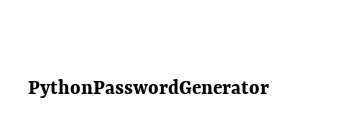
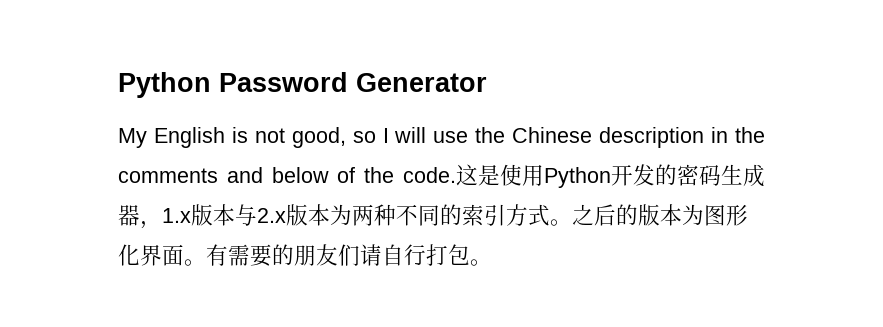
[28,79,269,98] PythonPasswordGenerator -> [118,72,487,98] [118,127,765,148] [118,164,765,188] [118,204,748,229] [118,244,492,267] Python Password Generator // My English is not good, so I will use the Chinese description in the comments and below of the code.这是使用Python开发的密码生成器，1.x版本与2.x版本为两种不同的索引方式。之后的版本为图形化界面。有需要的朋友们请自行打包。

